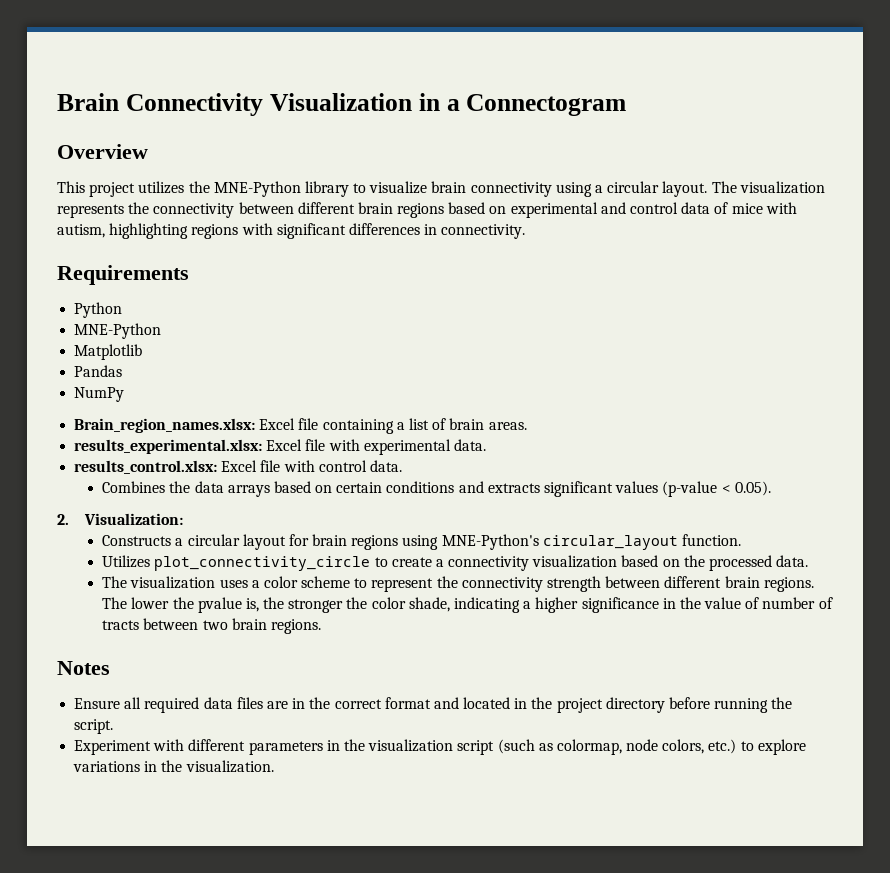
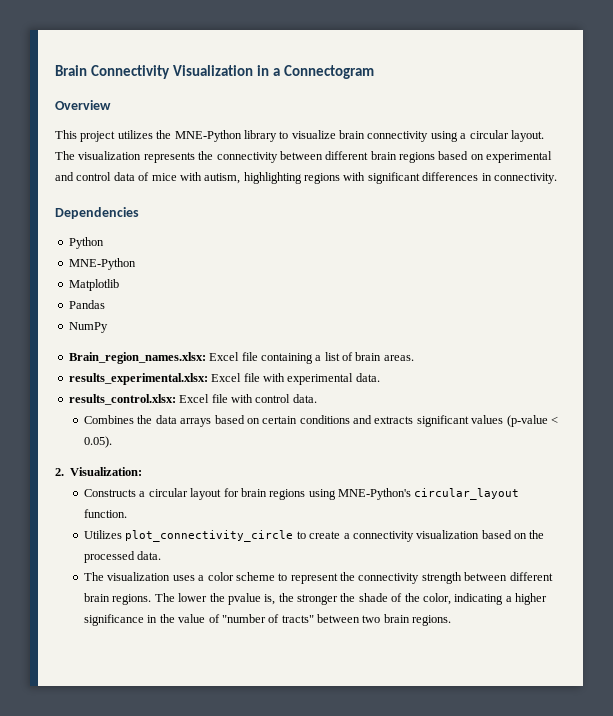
[57,265,189,285] Requirements -> [55,207,139,219] Dependencies
[371,597,450,612] color shade, -> [358,593,451,605] shade of the color,
[762,597,833,609] [102,620,140,630] number of tracts -> [221,614,314,623] "number of tracts"
[57,661,110,675] [74,697,793,713] [74,719,114,734] [74,739,806,755] [73,760,274,773] // Notes // Ensure all required data files are in the correct format and located in the project directory before running the script. // Experiment with different parameters in the visualization script (such as colormap, node colors, etc.) to explore variations in the visualization. -> (452, 620) none

